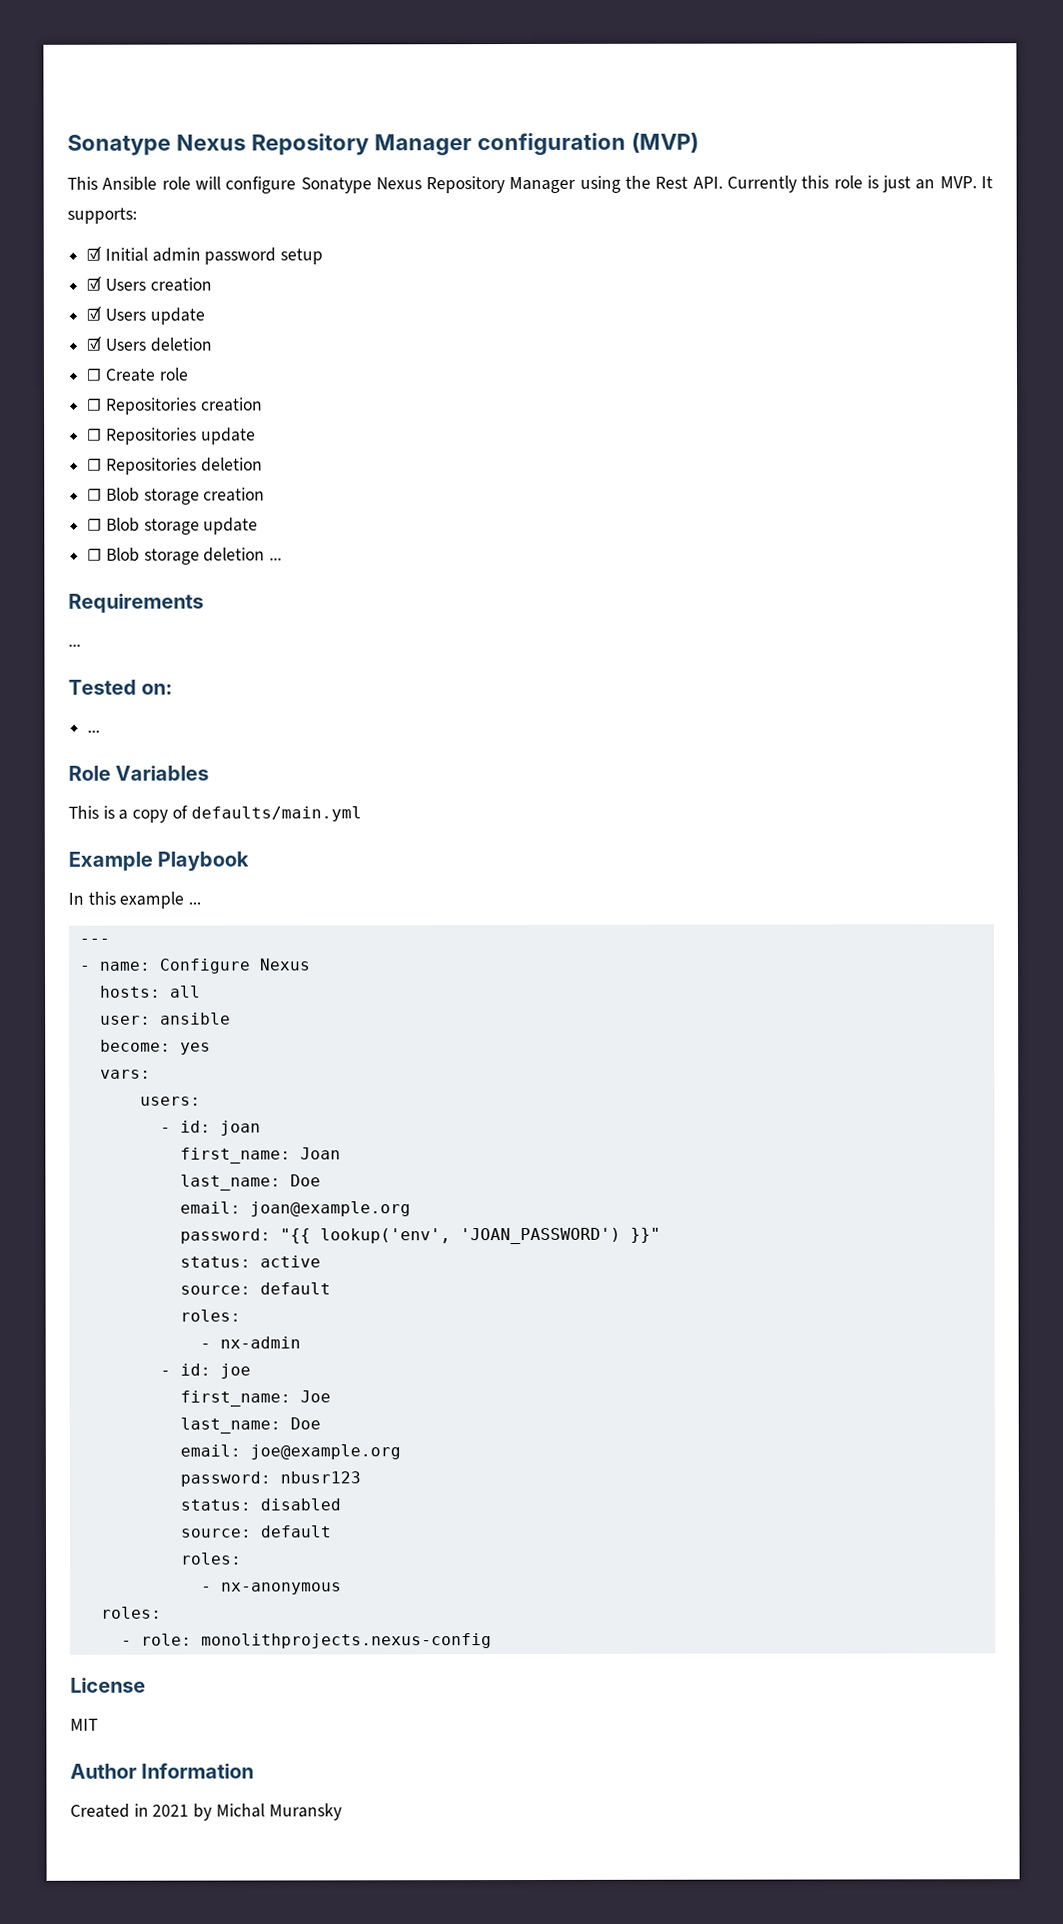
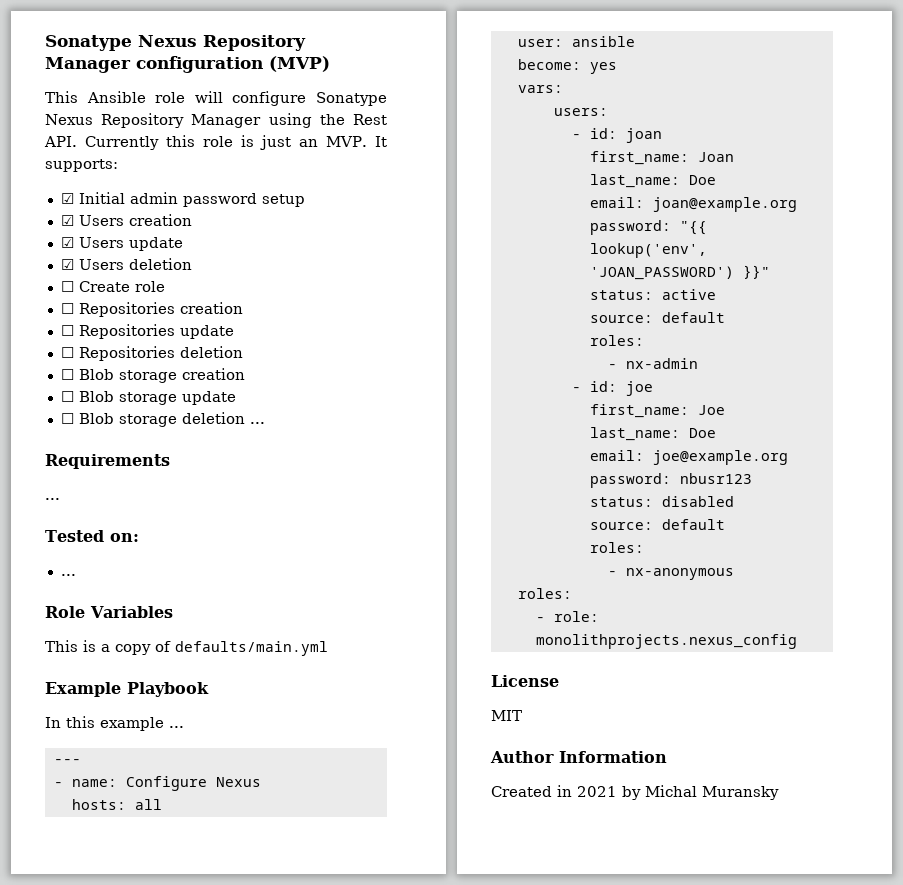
[200,1633,492,1649] monolithprojects.nexus-config -> [535,634,797,649] monolithprojects.nexus_config

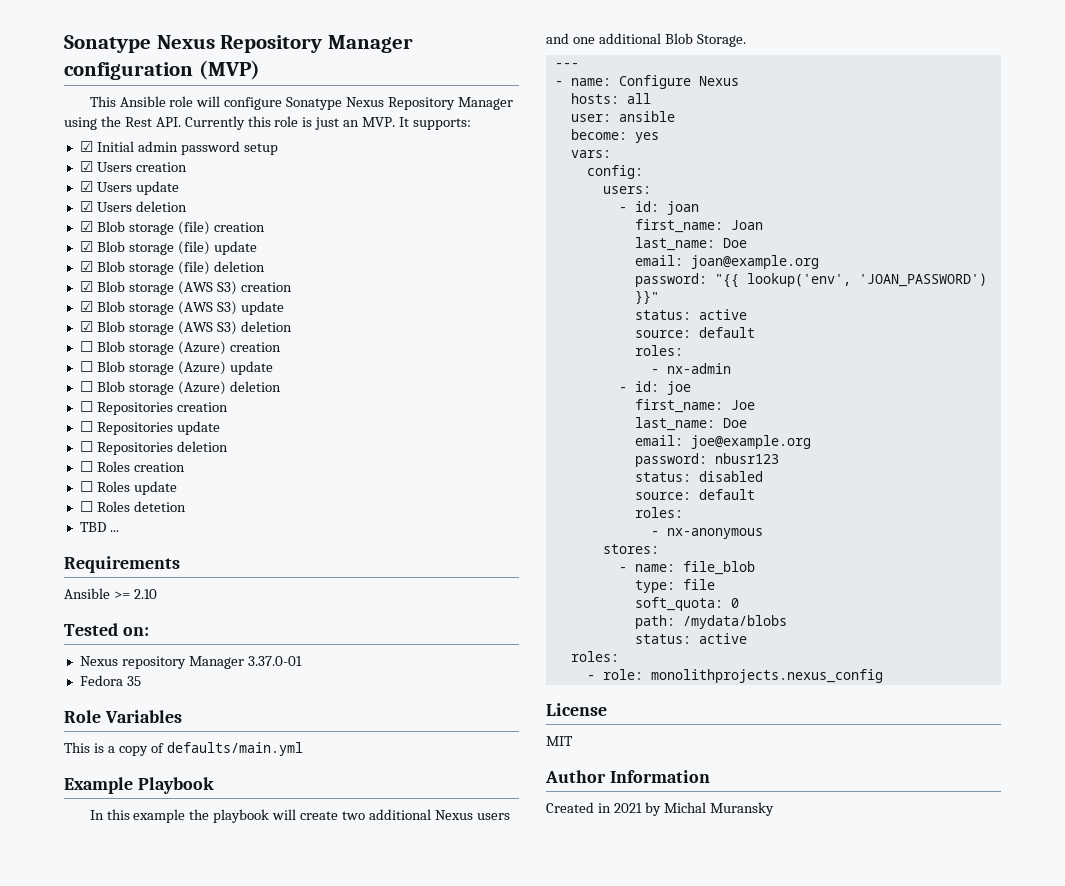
[60,281,165,292] ☐ Create role -> [79,221,265,235] [79,241,257,255] [79,261,265,275] [79,281,292,295] [79,301,284,315] [79,321,292,335] [79,341,281,355] [79,361,273,375] [79,381,281,395] ☑ Blob storage (file) creation // ☑ Blob storage (file) update // ☑ Blob storage (file) deletion // ☑ Blob storage (AWS S3) creation // ☑ Blob storage (AWS S3) update // ☑ Blob storage (AWS S3) deletion // ☐ Blob storage (Azure) creation // ☐ Blob storage (Azure) update // ☐ Blob storage (Azure) deletion
[78,368,245,383] [60,391,236,405] [60,412,245,427] Blob storage creation // ☐ Blob storage update // ☐ Blob storage deletion -> [96,461,185,472] [79,481,177,495] [79,501,186,512] [79,522,106,532] Roles creation // ☐ Roles update // ☐ Roles detetion // TBD
[45,498,60,500] ... -> [64,588,157,599] Ansible >= 2.10
[60,574,76,576] ... -> [79,656,302,669] [79,675,141,686] Nexus repository Manager 3.37.0-01 // Fedora 35
[169,726,184,728] ... -> [189,809,510,823] [546,33,746,47] the playbook will create two additional Nexus users and one additional Blob Storage.
(563, 89) none -> [586,165,643,179] // config:
(734, 574) none -> [602,544,659,554] [618,561,755,575] [634,579,715,593] [634,597,739,611] [634,615,787,629] [634,633,747,644] // stores: // - name: file_blob // type: file // soft_quota: 0 // path: /mydata/blobs // status: active

